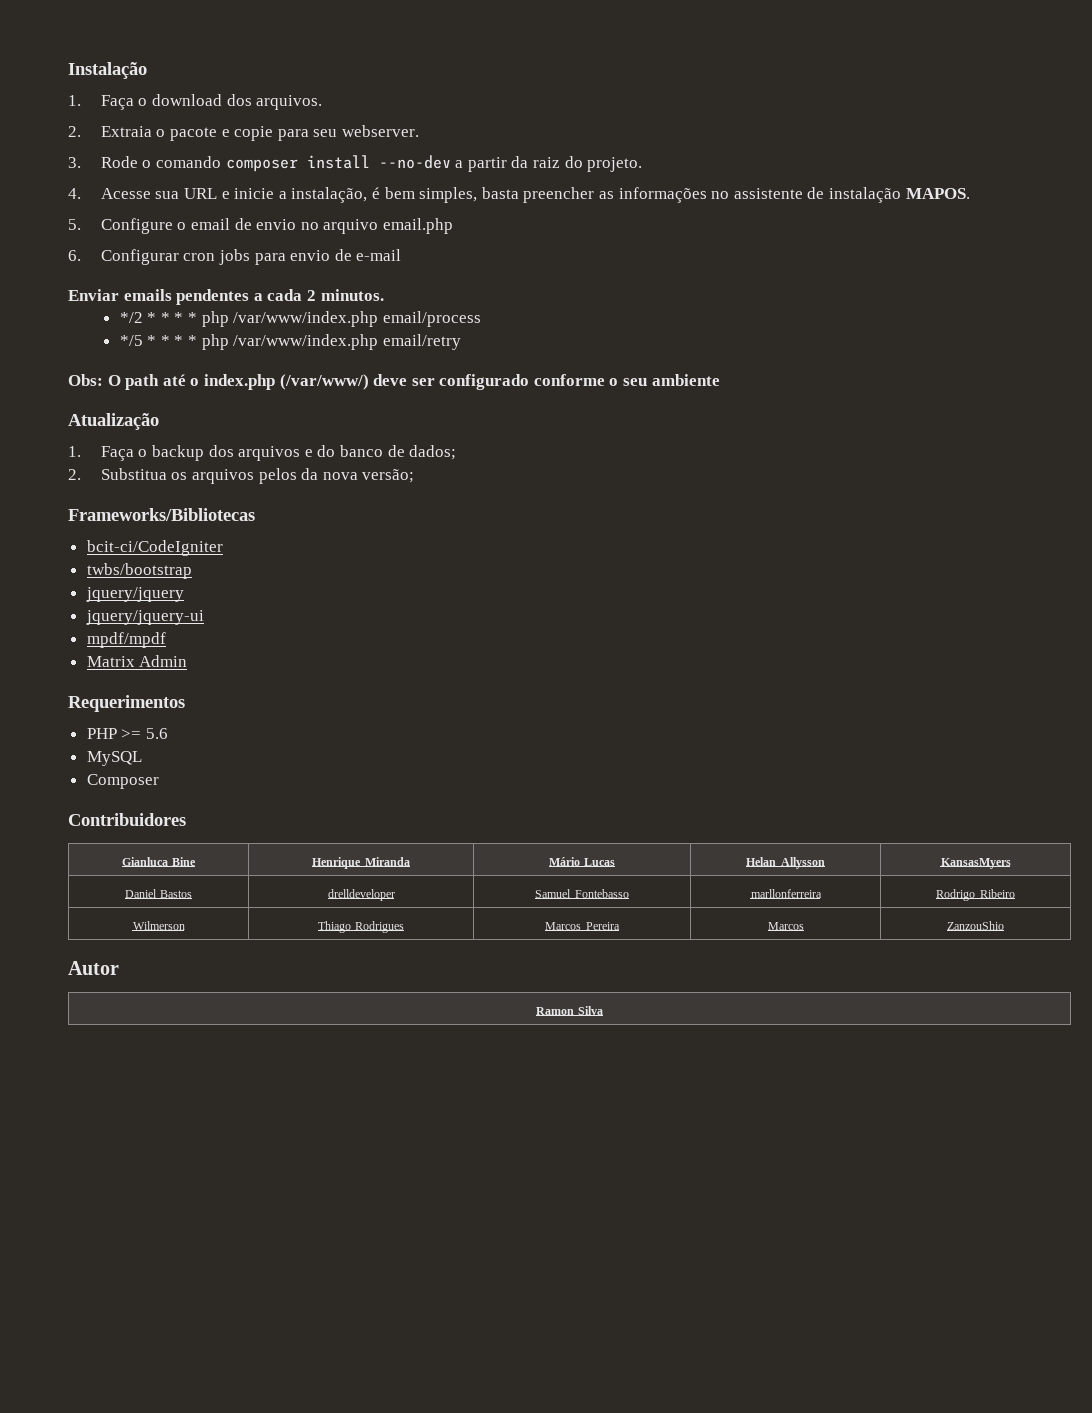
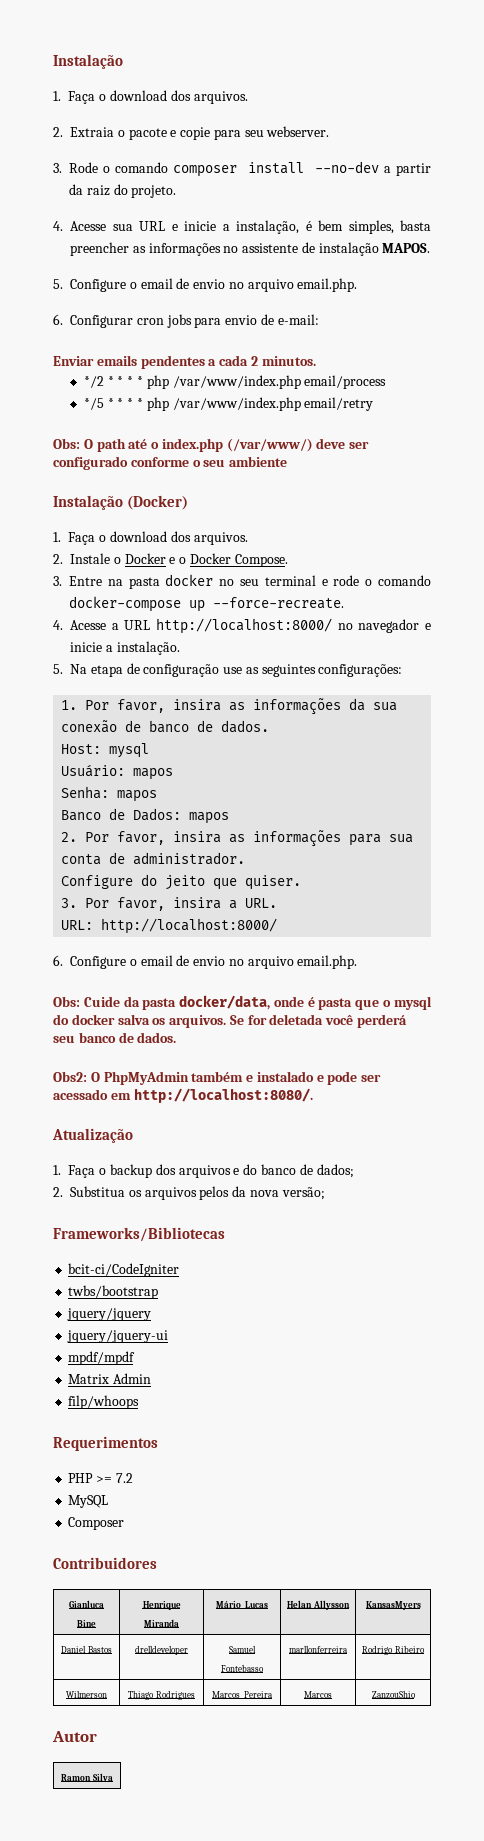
[383,218,454,234] email.php -> [297,278,358,292] email.php.
[356,249,402,261] e-mail -> [277,314,319,325] e-mail:
(720, 380) none -> [53,495,189,510] [53,531,248,545] [53,553,288,567] [53,574,432,589] [69,596,344,612] [53,618,432,634] [70,641,180,655] [53,663,403,677] [61,698,398,715] [61,720,270,733] [61,743,150,758] [61,764,174,780] [61,786,158,802] [61,808,230,824] [61,830,414,847] [61,852,246,865] [61,874,302,890] [61,897,278,911] [61,918,278,934] [53,955,358,969] [53,995,432,1010] [53,1014,408,1028] [53,1032,177,1043] [53,1071,382,1085] [53,1088,313,1103] // Instalação (Docker) // 1. Faça o download dos arquivos. // 2. Instale o Docker e o Docker Compose. // 3. Entre na pasta docker no seu terminal e rode o comando docker-compose up --force-recreate. // 4. Acesse a URL http://localhost:8000/ no navegador e inicie a instalação. // 5. Na etapa de configuração use as seguintes configurações: // 1. Por favor, insira as informações da sua conexão de banco de dados. // Host: mysql // Usuário: mapos // Senha: mapos // Banco de Dados: mapos // 2. Por favor, insira as informações para sua conta de administrador. // Configure do jeito que quiser. // 3. Por favor, insira a URL. // URL: http://localhost:8000/ // 6. Configure o email de envio no arquivo email.php. // Obs: Cuide da pasta docker/data, onde é pasta que o mysql do docker salva os arquivos. Se for deletada você perderá seu banco de dados. // Obs2: O PhpMyAdmin também e instalado e pode ser acessado em http://localhost:8080/.
(188, 661) none -> [68,1395,140,1409] // filp/whoops
[145,728,168,739] 5.6 -> [115,1473,133,1483] 7.2

